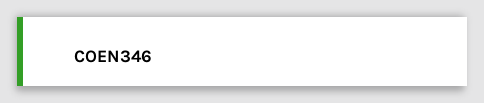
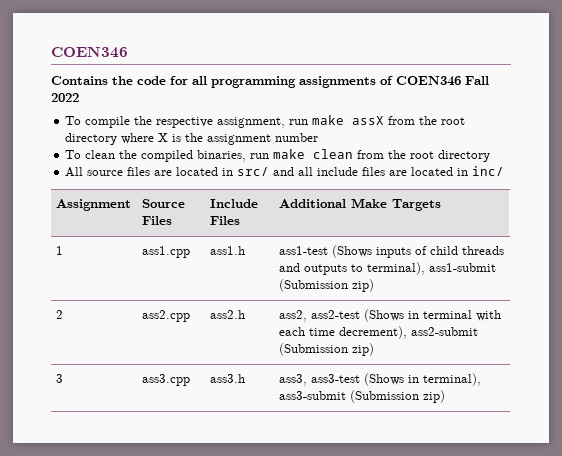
[74,50,152,63] COEN346 -> [51,46,128,58] [51,76,489,88] [51,93,79,102] [65,115,466,128] [65,133,319,145] [65,149,491,162] [65,166,505,177] [56,199,132,211] [142,199,186,208] [142,216,173,225] [210,199,259,208] [210,216,241,225] [279,198,442,211] [56,246,64,255] [142,246,191,258] [210,246,246,255] [279,245,505,258] [279,262,497,275] [279,279,375,292] [56,310,64,319] [142,310,191,322] [210,310,246,319] [279,309,502,322] [279,326,479,339] [279,343,375,356] [56,374,64,383] [142,374,191,386] [210,374,246,383] [279,373,482,386] [279,390,446,403] COEN346 // Contains the code for all programming assignments of COEN346 Fall 2022 // To compile the respective assignment, run make assX from the root directory where X is the assignment number // To clean the compiled binaries, run make clean from the root directory // All source files are located in src/ and all include files are located in inc/ // Assignment | Source Files | Include Files | Additional Make Targets // 1 | ass1.cpp | ass1.h | ass1-test (Shows inputs of child threads and outputs to terminal), ass1-submit (Submission zip) // 2 | ass2.cpp | ass2.h | ass2, ass2-test (Shows in terminal with each time decrement), ass2-submit (Submission zip) // 3 | ass3.cpp | ass3.h | ass3, ass3-test (Shows in terminal), ass3-submit (Submission zip)

